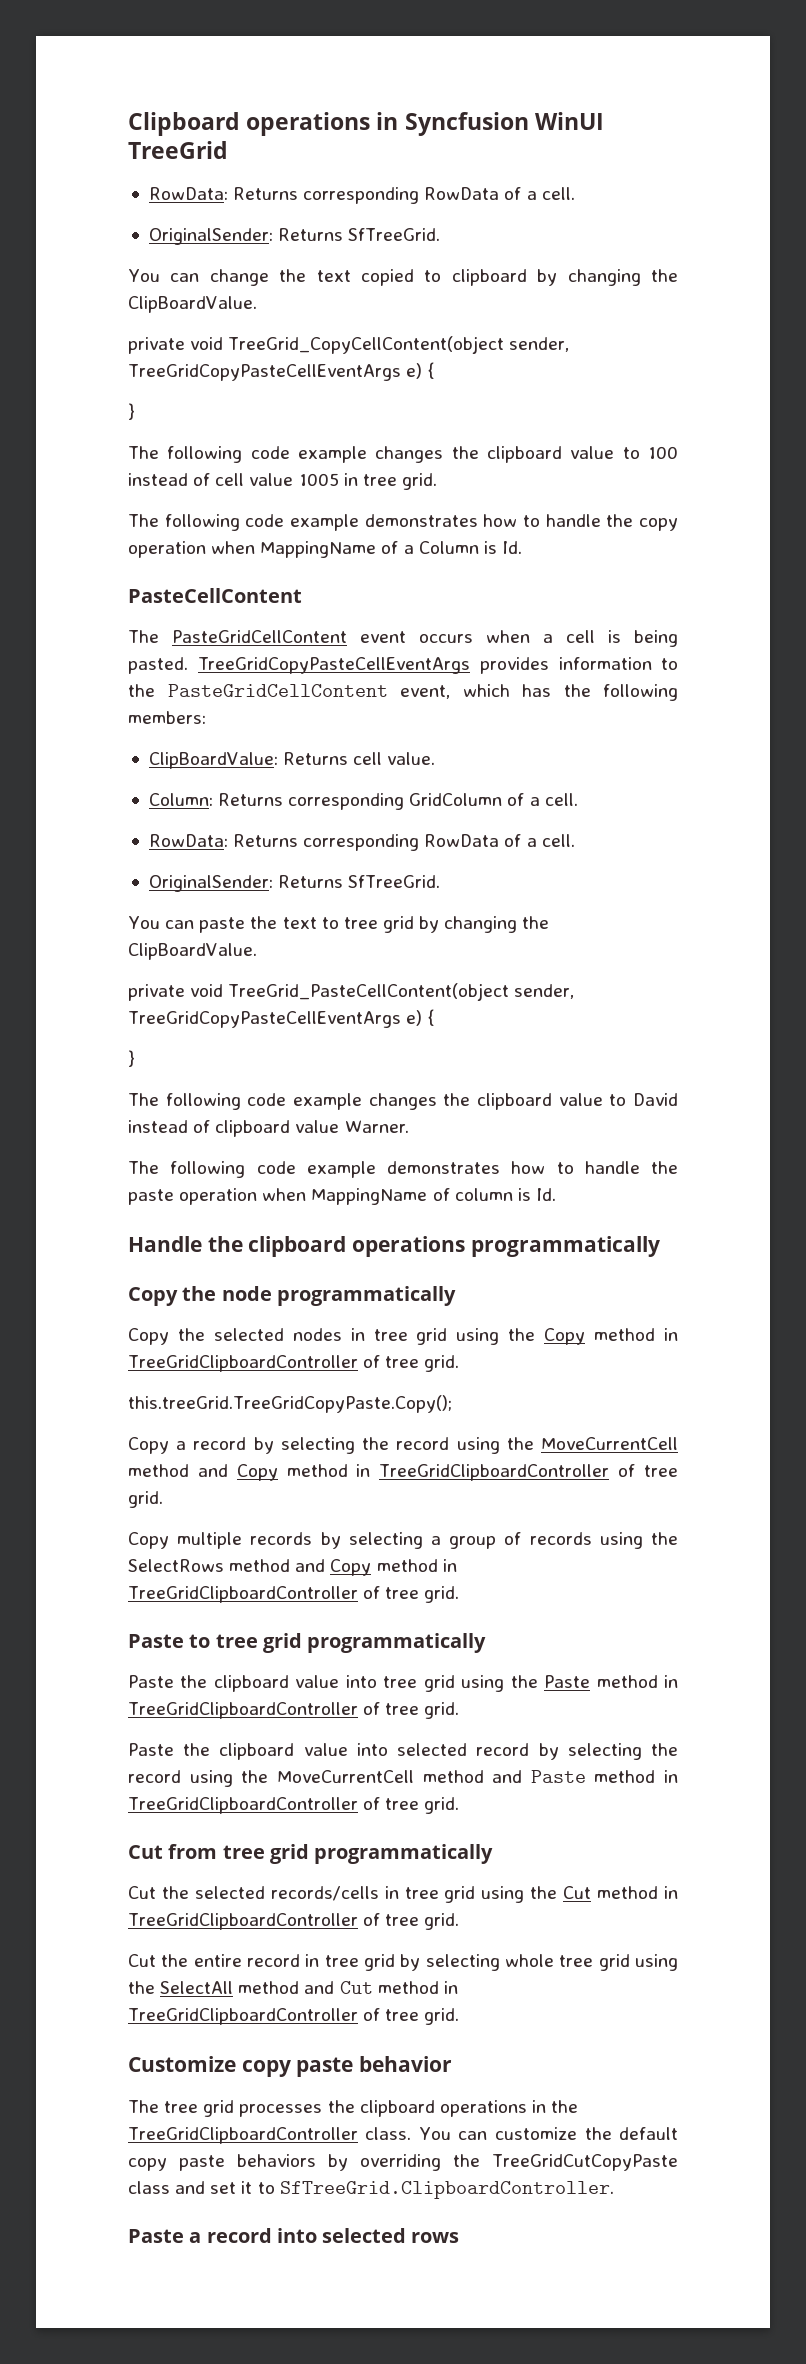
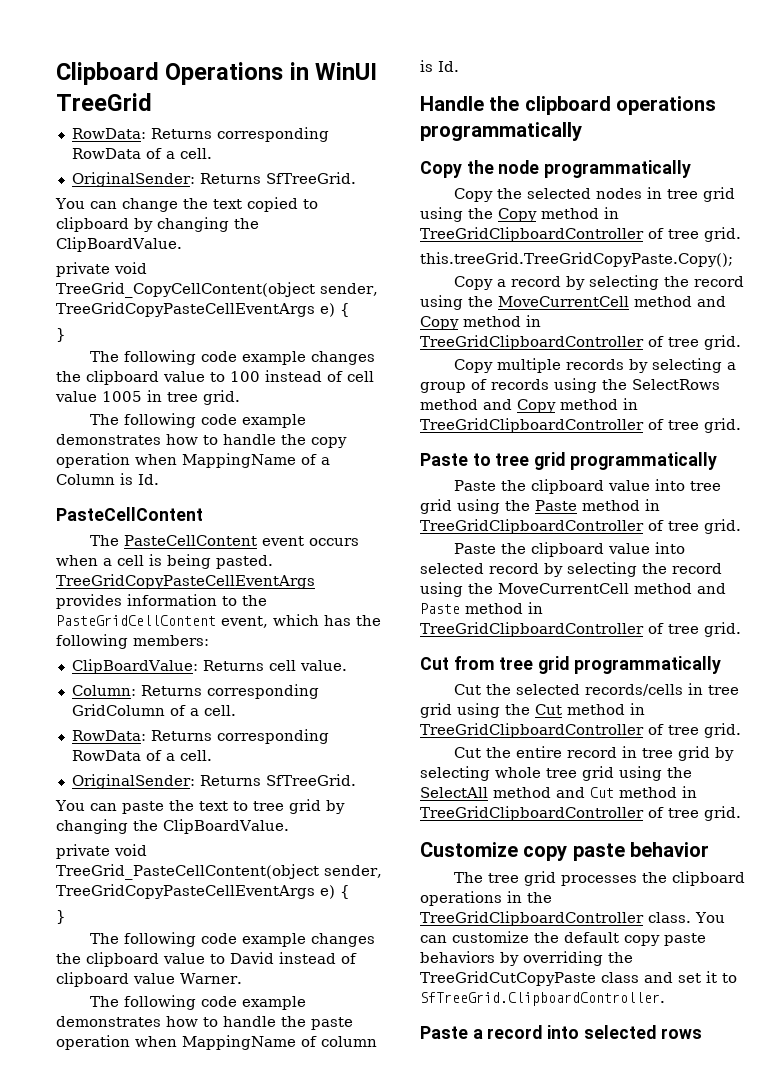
[246,112,529,136] operations in Syncfusion -> [165,62,309,85] Operations in
[172,630,347,643] PasteGridCellContent -> [124,535,258,546] PasteCellContent

